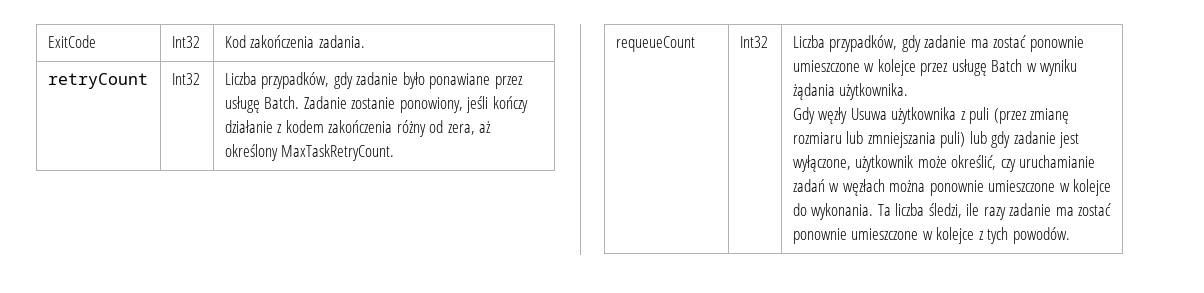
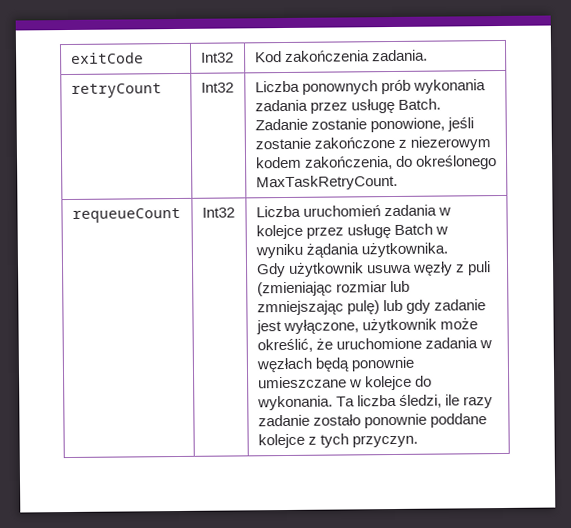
[47,35,96,48] ExitCode -> [70,52,144,64] exitCode
[261,72,491,89] przypadków, gdy zadanie było ponawiane -> [301,79,486,95] [254,99,308,112] ponownych prób wykonania zadania
[399,96,528,113] [224,120,492,137] [224,144,395,161] [615,36,695,52] [739,36,768,48] [792,35,1084,52] [792,60,860,72] ponowiony, jeśli kończy działanie z kodem zakończenia różny od zera, aż określony MaxTaskRetryCount. // requeueCount | Int32 | Liczba przypadków, gdy zadanie ma zostać ponownie umieszczone -> [369,117,474,133] [254,136,491,151] [255,155,497,170] [255,174,398,191] [71,207,181,223] [201,207,235,218] [255,204,437,218] ponowione, jeśli zostanie zakończone z niezerowym kodem zakończenia, do określonego MaxTaskRetryCount. // requeueCount | Int32 | Liczba uruchomień zadania
[818,107,1070,124] [792,131,966,148] węzły Usuwa użytkownika z puli (przez zmianę rozmiaru lub zmniejszania puli) -> [287,261,491,277] [256,280,410,297] [256,300,380,316] użytkownik usuwa węzły z puli (zmieniając rozmiar lub zmniejszając pulę)
[1000,155,1096,172] [792,179,1056,196] czy uruchamianie zadań w węzłach można ponownie umieszczone -> [315,337,492,350] [255,356,414,373] [257,376,347,389] że uruchomione zadania w węzłach będą ponownie umieszczane
[1055,203,1111,216] [792,228,933,244] ma zostać ponownie umieszczone w -> [312,413,487,429] zostało ponownie poddane
[1012,227,1070,244] powodów. -> [351,434,418,448] przyczyn.

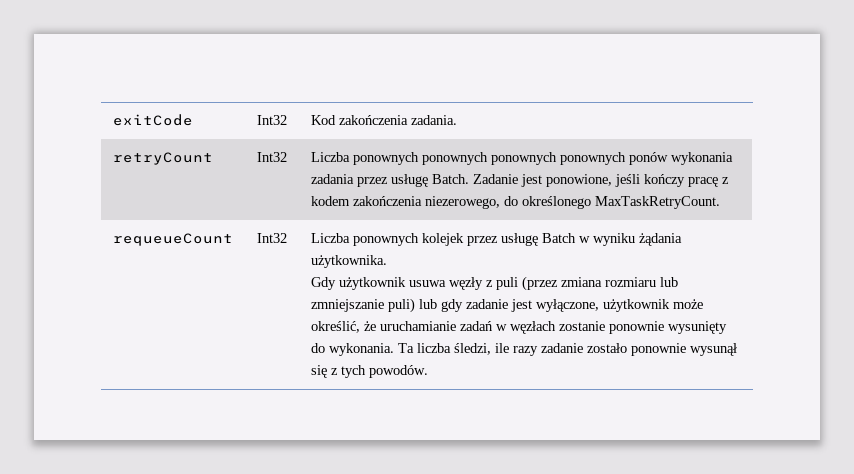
[380,79,411,95] prób -> [421,152,668,165] ponownych ponownych ponownych ponów
[310,118,367,130] zostanie -> [520,174,542,187] jest
[254,136,491,151] [255,156,393,170] zostanie zakończone z niezerowym kodem zakończenia, -> [643,174,729,187] [310,196,500,209] kończy pracę z kodem zakończenia niezerowego,
[302,204,451,217] [255,224,303,240] uruchomień zadania w kolejce -> [352,233,464,246] ponownych kolejek
[256,280,410,297] [256,300,380,316] (zmieniając rozmiar lub zmniejszając pulę) -> [521,276,678,291] [310,298,415,313] (przez zmiana rozmiaru lub zmniejszanie puli)
[335,337,492,350] [255,356,414,373] [257,375,412,391] uruchomione zadania w węzłach będą ponownie umieszczane w kolejce -> [379,321,727,334] uruchamianie zadań w węzłach zostanie ponownie wysunięty
[429,413,487,428] [257,433,305,449] poddane kolejce -> [689,343,737,356] [310,365,327,378] wysunął się
[351,434,418,448] przyczyn. -> [368,365,428,378] powodów.

